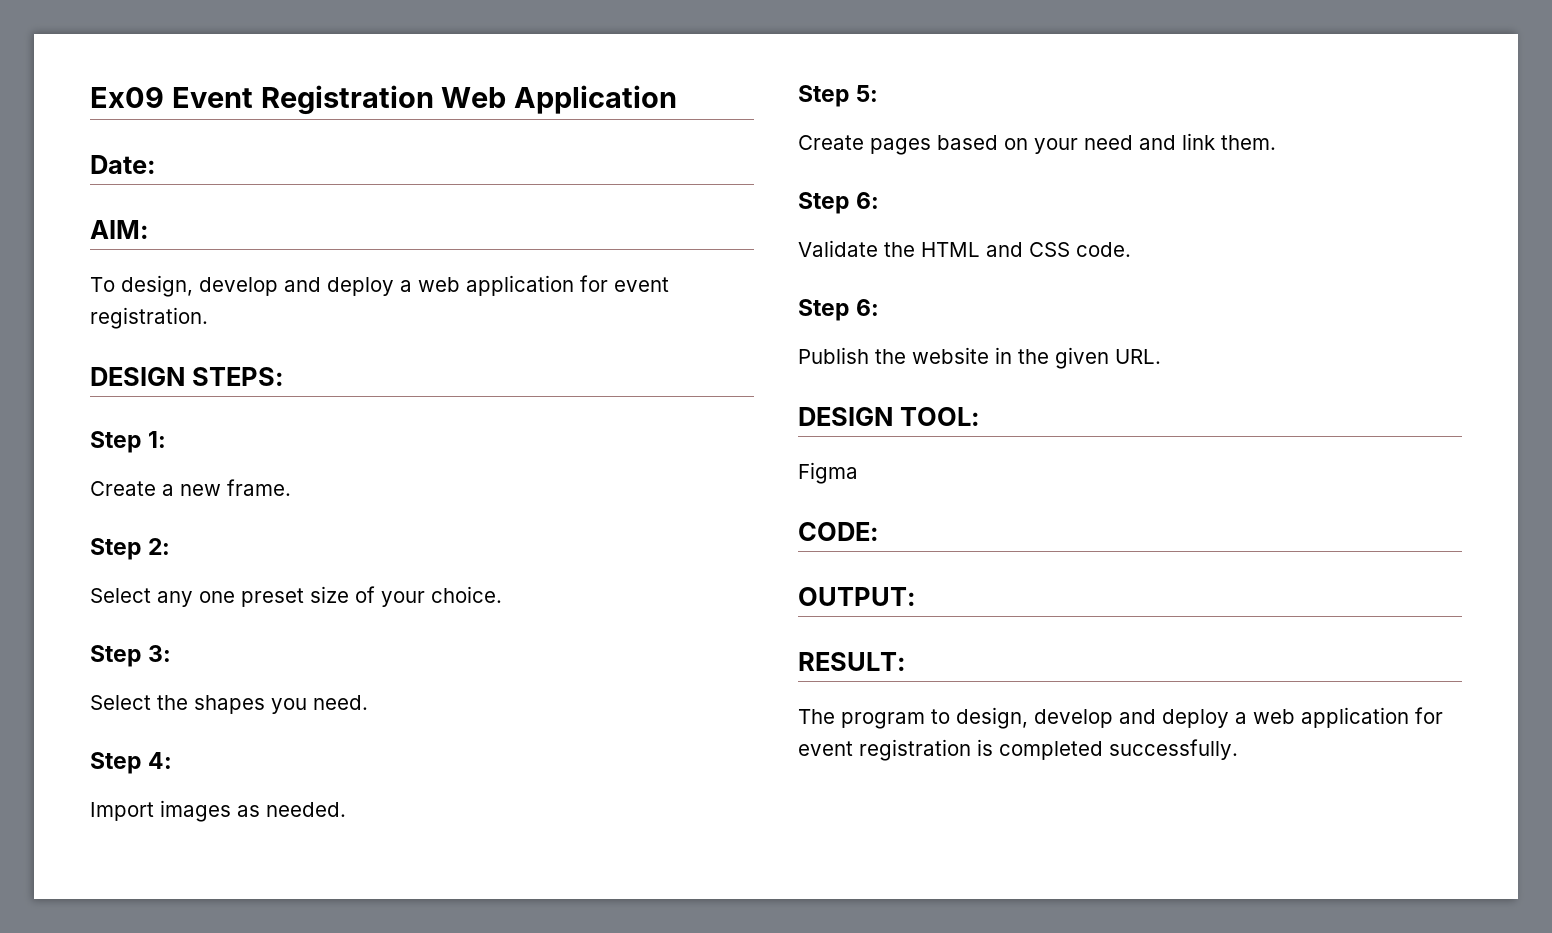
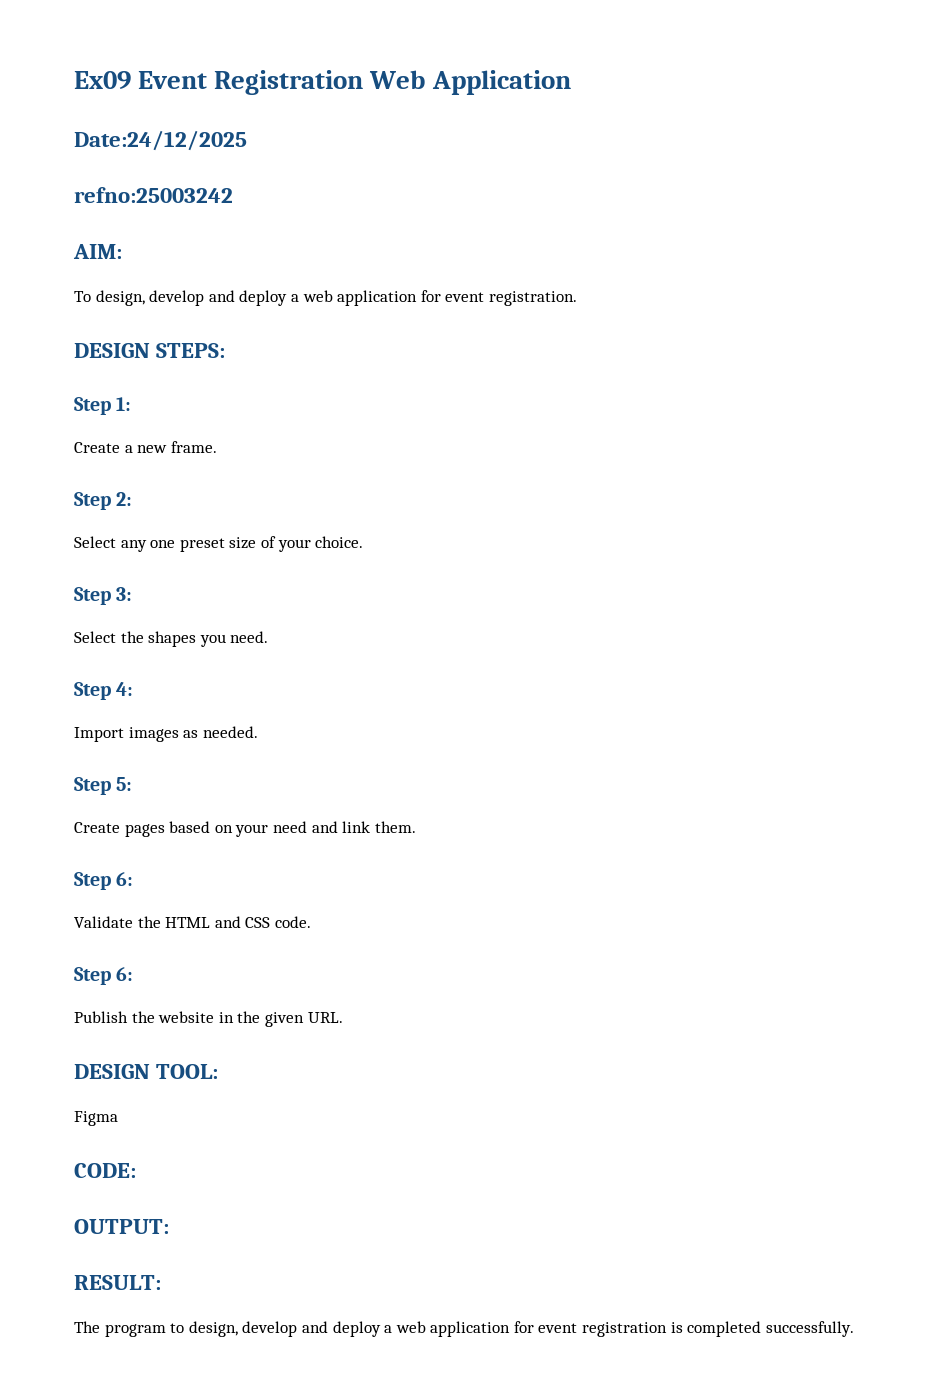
[90,155,156,174] Date: -> [74,130,247,151] [74,187,233,203] Date:24/12/2025 // refno:25003242

